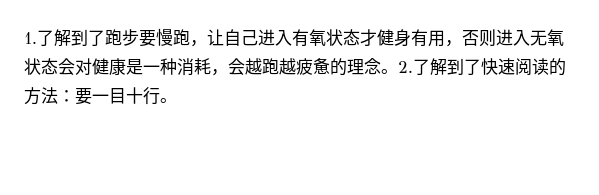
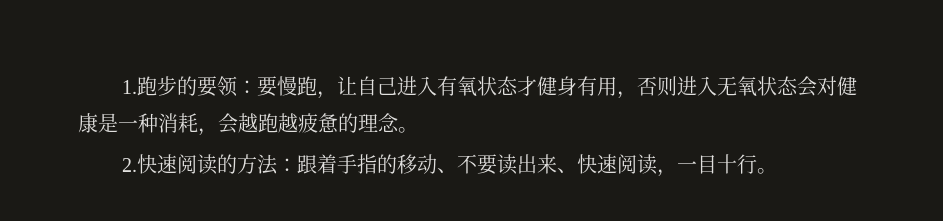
[37,29,139,47] 了解到了跑步 -> [136,76,257,97] 跑步的要领：
[398,58,481,76] 2.了解到了 -> [121,158,137,172] // 2.
[75,88,92,105] 要 -> [296,154,677,177] 跟着手指的移动、不要读出来、快速阅读，

